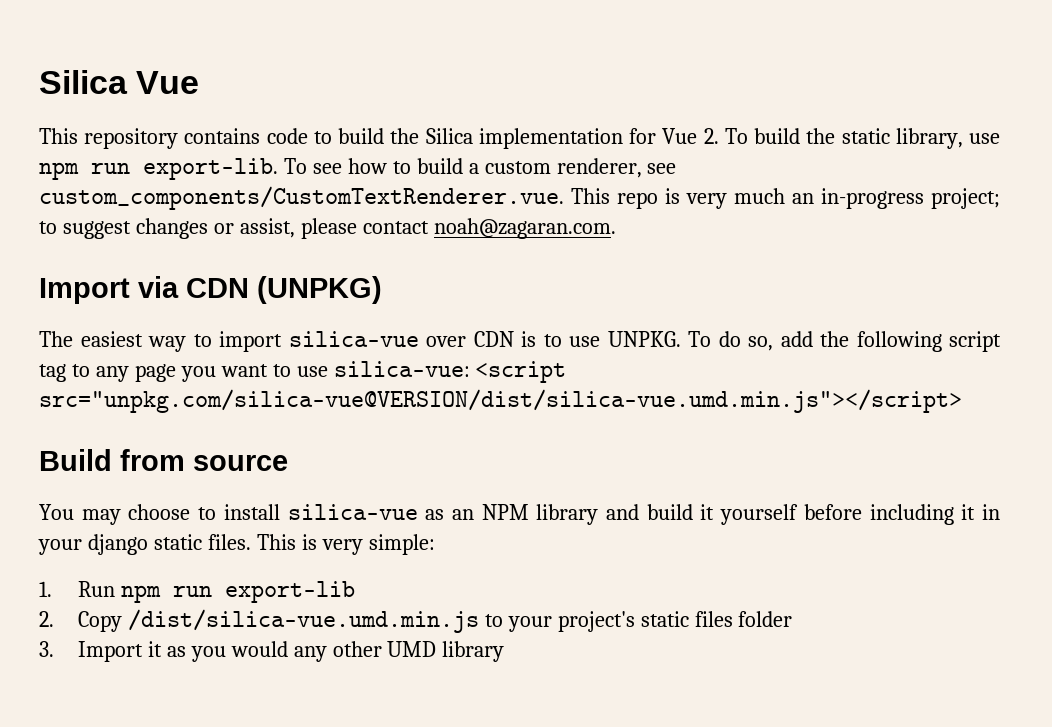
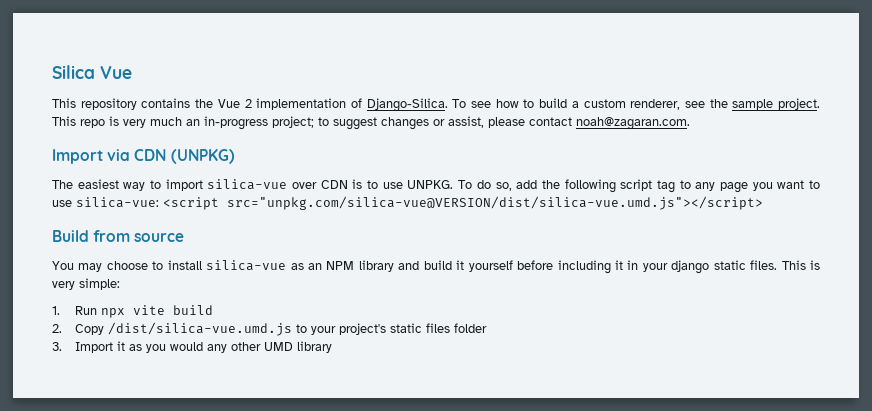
[266,128,1001,149] [39,158,278,180] code to build the Silica implementation for Vue 2. To build the static library, use npm run export-lib. -> [195,98,448,112] the Vue 2 implementation of Django-Silica.
[39,186,564,210] custom_components/CustomTextRenderer.vue. -> [709,98,821,110] the sample project.
[39,389,962,413] src="unpkg.com/silica-vue@VERSION/dist/silica-vue.umd.min.js"></script> -> [227,196,763,210] src="unpkg.com/silica-vue@VERSION/dist/silica-vue.umd.js"></script>
[120,581,355,603] npm run export-lib -> [101,305,214,318] npx vite build
[127,609,479,633] /dist/silica-vue.umd.min.js -> [108,322,293,336] /dist/silica-vue.umd.js

